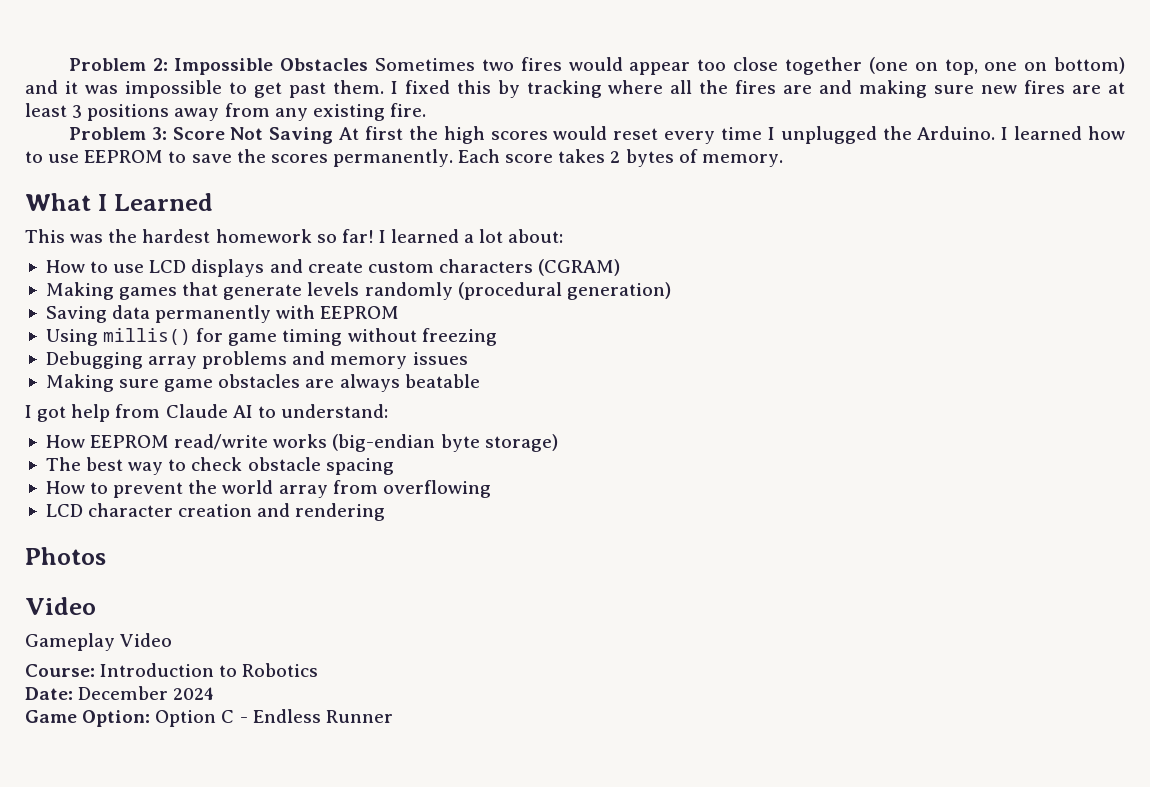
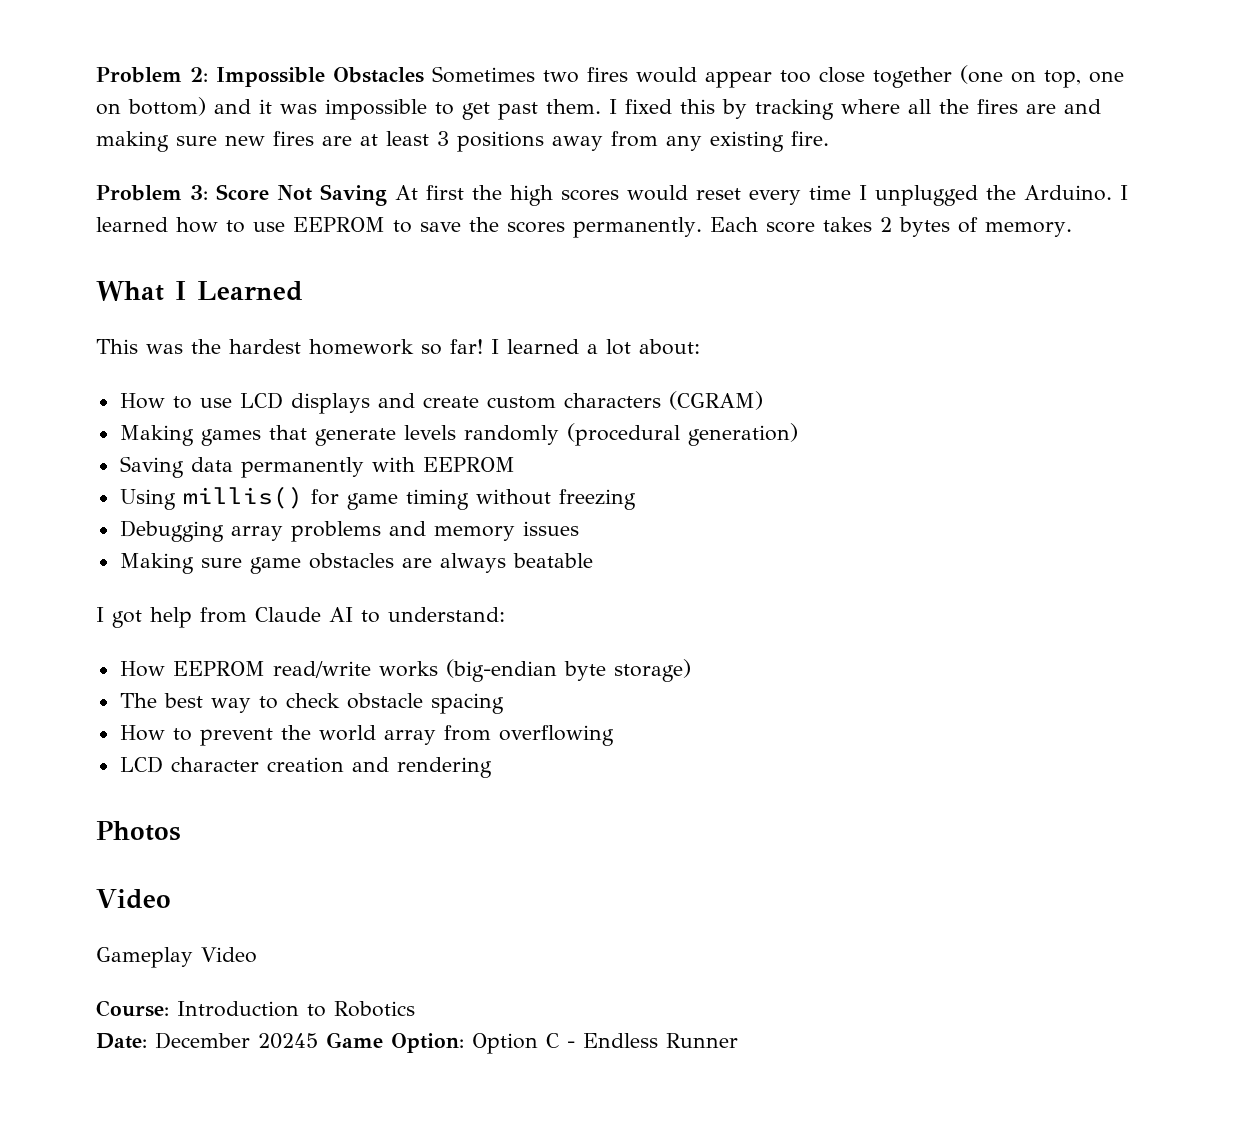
[173,687,215,700] 2024 // -> [258,1033,318,1049] 20245

